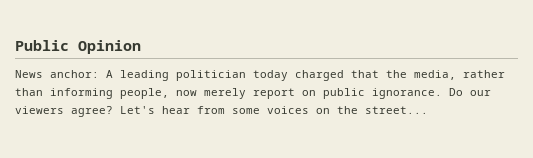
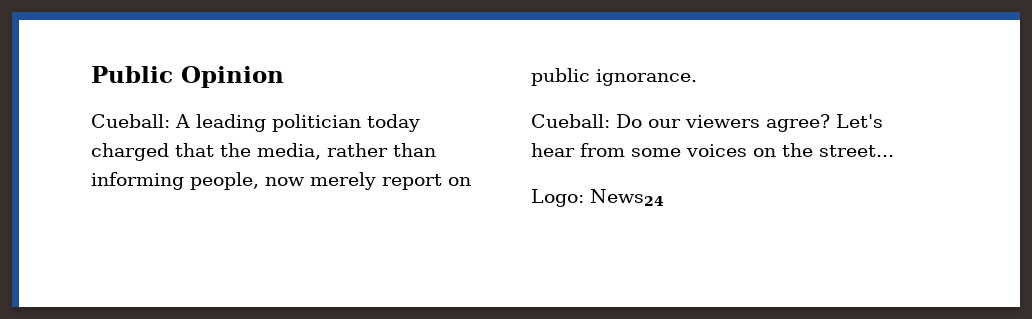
[15,70,99,78] News anchor: -> [91,114,170,128] Cueball:
(442, 93) none -> [531,114,610,128] // Cueball:
(428, 110) none -> [531,189,664,207] // Logo: News24

